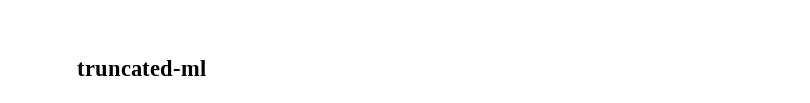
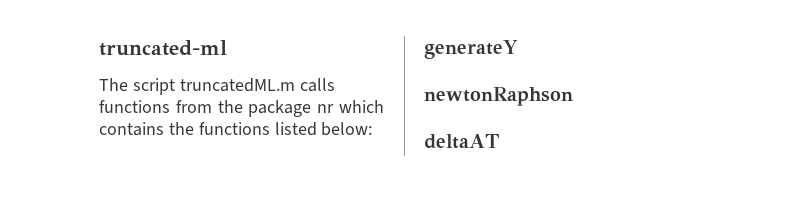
(206, 68) none -> [99,78,335,95] [99,100,384,117] [99,122,373,136] [424,40,518,59] [424,87,573,106] [424,134,499,149] // The script truncatedML.m calls functions from the package nr which contains the functions listed below: // generateY // newtonRaphson // deltaAT

